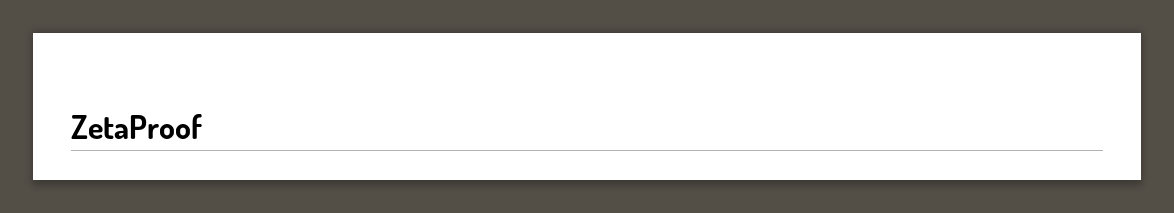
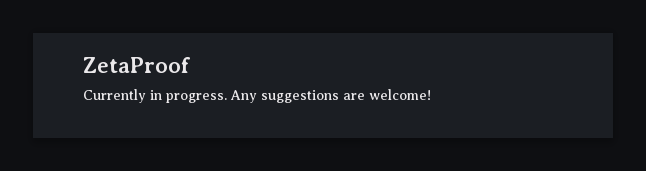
(202, 126) none -> [83,89,431,103] // Currently in progress. Any suggestions are welcome!

